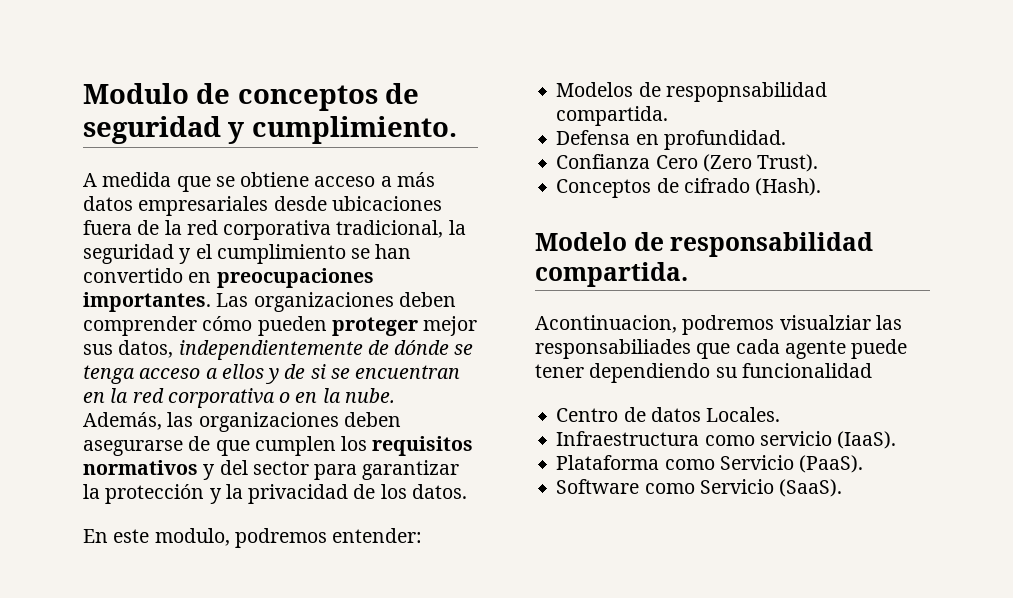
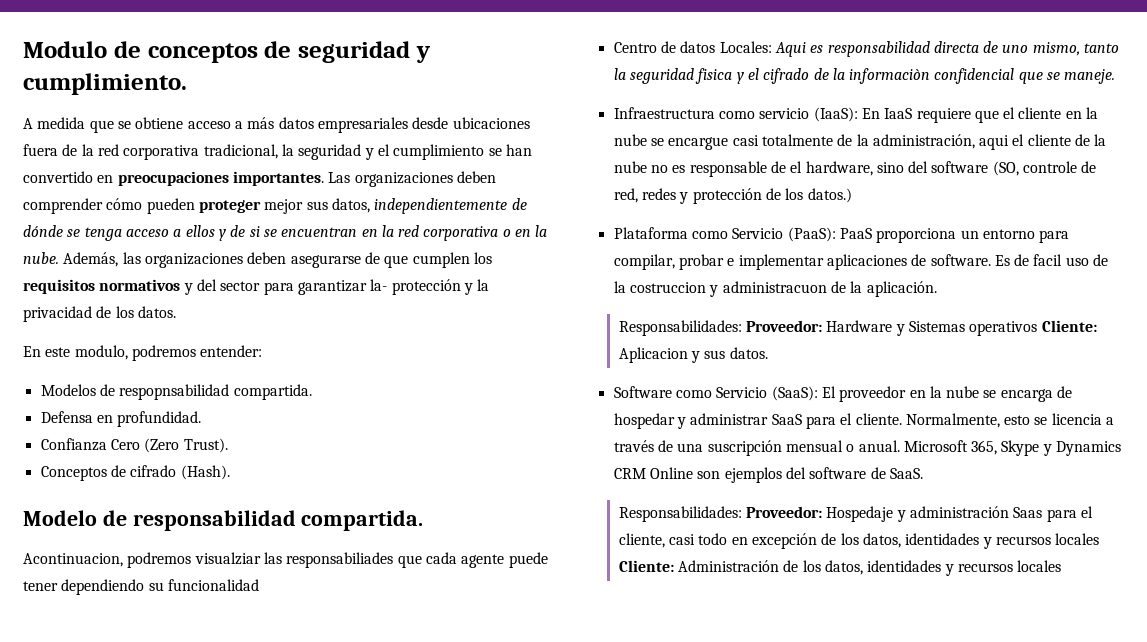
[83,484,100,499] la -> [370,279,388,291] la-
[706,407,781,422] [556,431,897,449] [556,455,864,473] [556,479,843,497] Locales. // Infraestructura como servicio (IaaS). // Plataforma como Servicio (PaaS). // Software como Servicio (SaaS). -> [719,41,1120,57] [613,68,1116,84] [613,107,1099,123] [613,134,1107,150] [613,161,1097,177] [613,188,852,204] [613,227,1070,243] [613,254,1109,270] [613,281,937,297] [618,320,1097,336] [618,347,768,363] [613,386,1073,402] [613,413,1115,429] [613,440,1122,456] [613,467,923,483] [618,506,1093,522] [618,533,1100,549] [618,560,1062,576] Locales: Aqui es responsabilidad directa de uno mismo, tanto la seguridad fisica y el cifrado de la informaciòn confidencial que se maneje. // Infraestructura como servicio (IaaS): En IaaS requiere que el cliente en la nube se encargue casi totalmente de la administración, aqui el cliente de la nube no es responsable de el hardware, sino del software (SO, controle de red, redes y protección de los datos.) // Plataforma como Servicio (PaaS): PaaS proporciona un entorno para compilar, probar e implementar aplicaciones de software. Es de facil uso de la costruccion y administracuon de la aplicación. // Responsabilidades: Proveedor: Hardware y Sistemas operativos Cliente: Aplicacion y sus datos. // Software como Servicio (SaaS): El proveedor en la nube se encarga de hospedar y administrar SaaS para el cliente. Normalmente, esto se licencia a través de una suscripción mensual o anual. Microsoft 365, Skype y Dynamics CRM Online son ejemplos del software de SaaS. // Responsabilidades: Proveedor: Hospedaje y administración Saas para el cliente, casi todo en excepción de los datos, identidades y recursos locales Cliente: Administración de los datos, identidades y recursos locales

